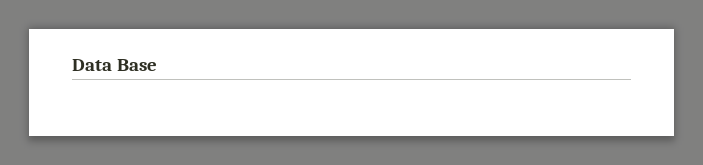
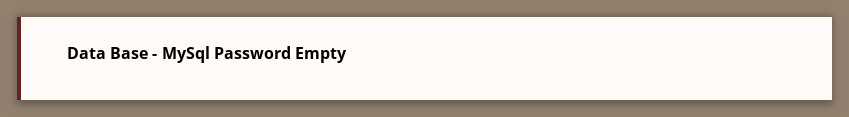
(157, 65) none -> [152,46,347,63] - MySql Password Empty

